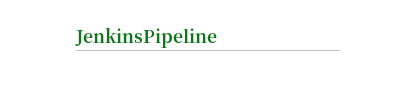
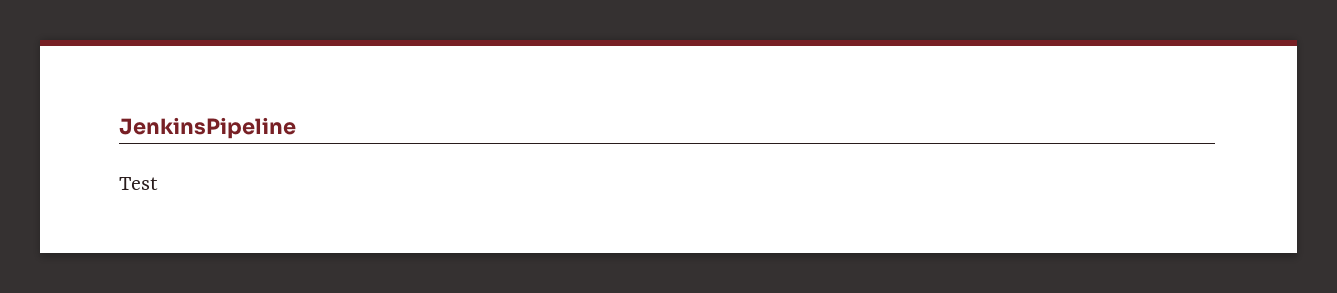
(217, 37) none -> [119,177,158,190] // Test

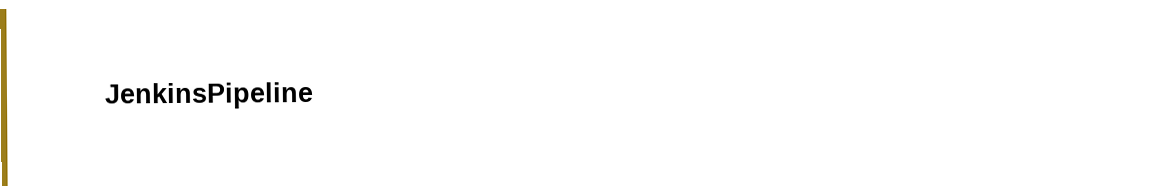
[119,177,158,190] // Test -> (314, 95) none

